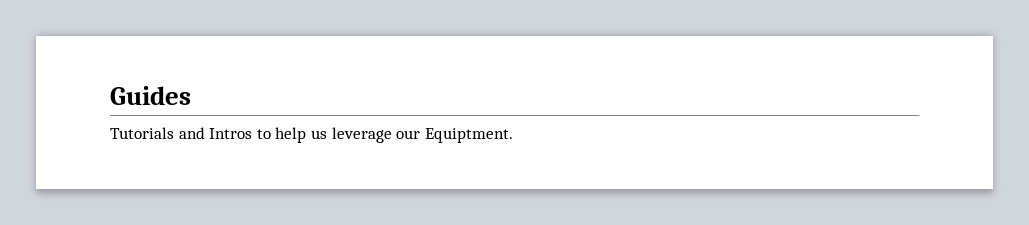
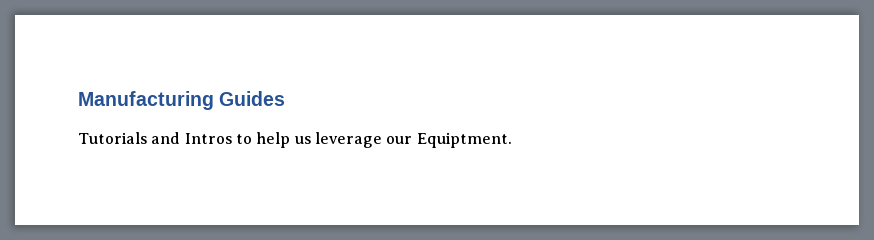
(110, 95) none -> [78,91,214,110] Manufacturing

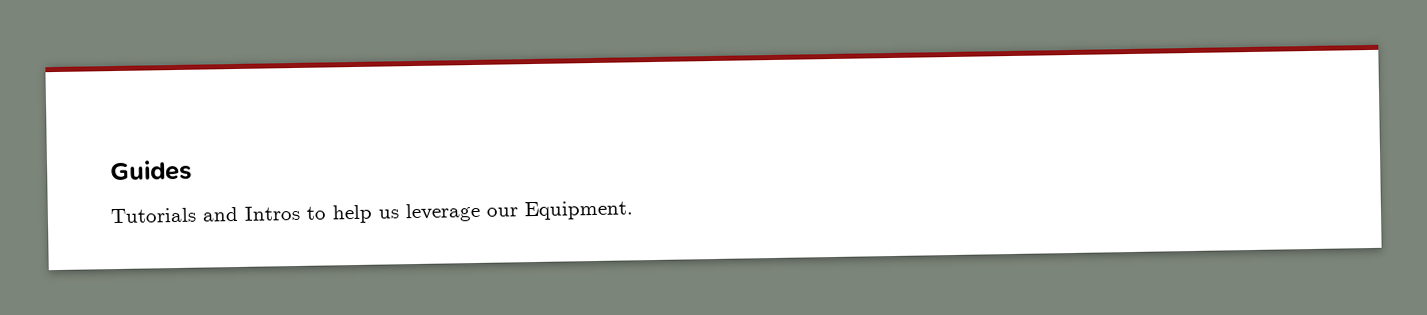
[78,91,214,110] Manufacturing -> (109, 170) none
[416,132,512,148] Equiptment. -> [524,200,634,221] Equipment.

